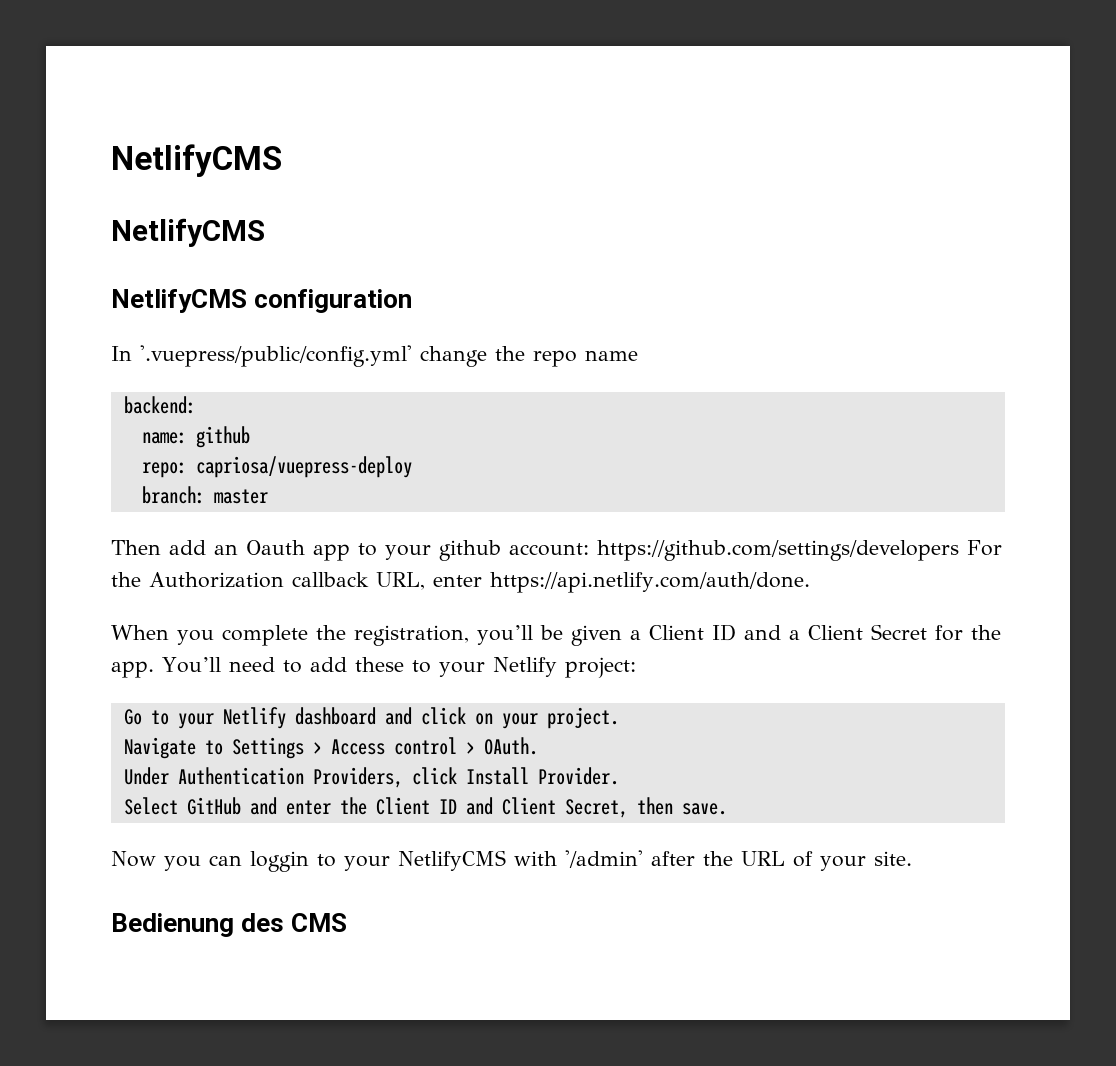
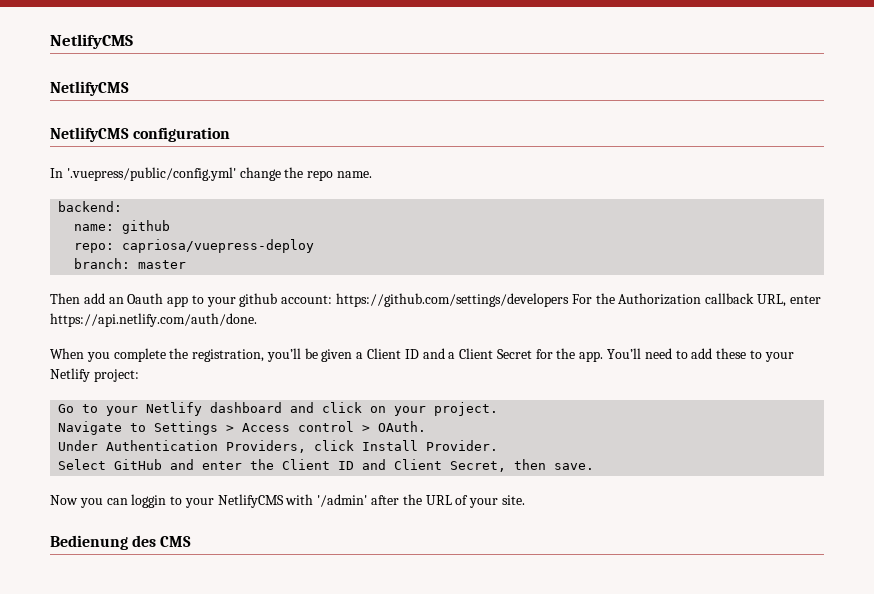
[585,350,638,361] name -> [336,171,372,178] name.

